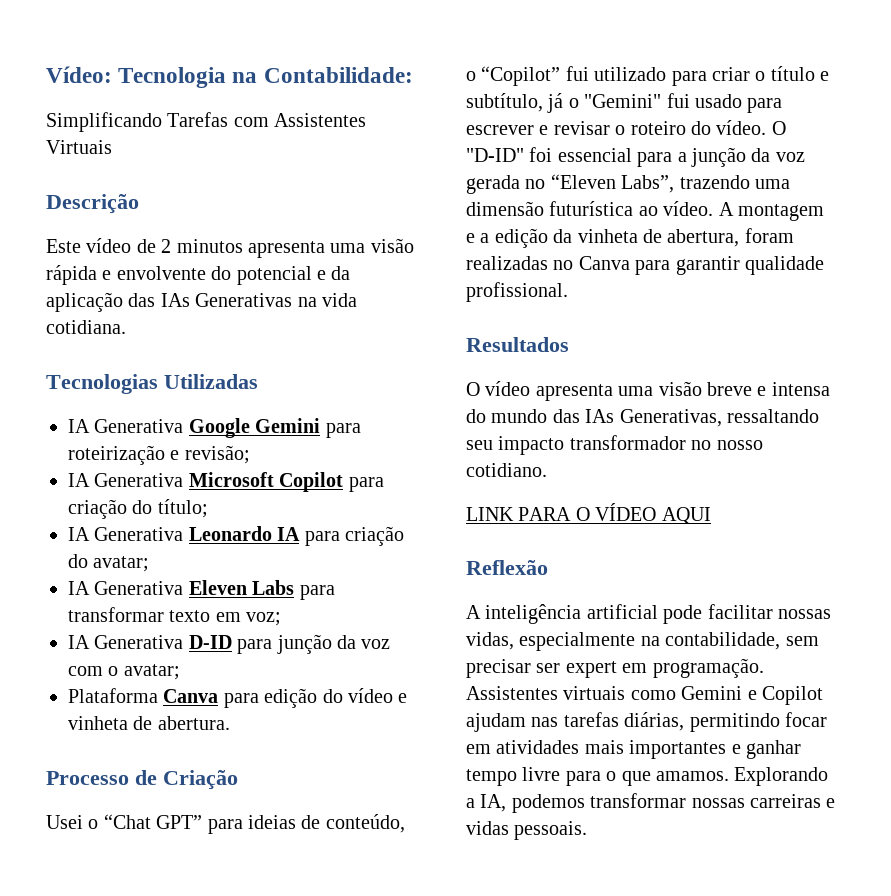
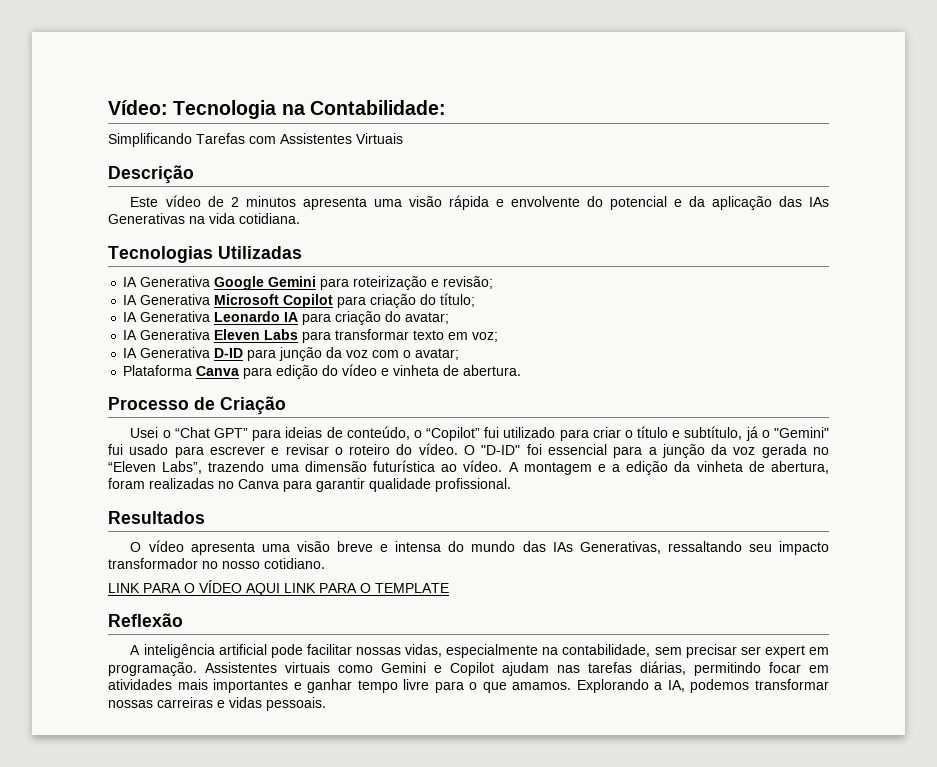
(711, 515) none -> [284,583,449,593] LINK PARA O TEMPLATE

